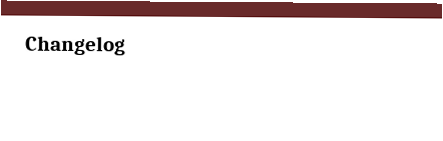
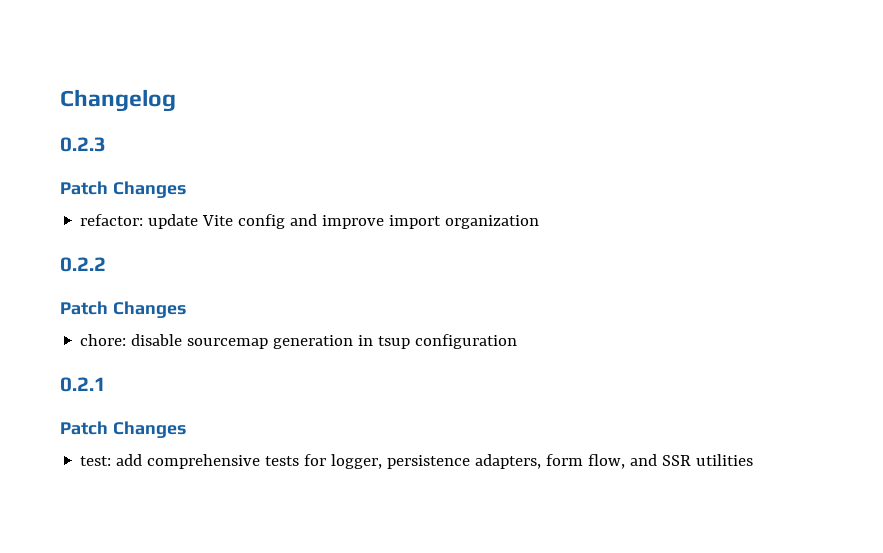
(126, 45) none -> [60,137,106,152] [60,181,186,198] [80,214,540,229] [60,257,106,272] [60,301,186,318] [80,334,518,349] [60,377,106,392] [60,421,186,438] [80,454,754,469] // 0.2.3 // Patch Changes // refactor: update Vite config and improve import organization // 0.2.2 // Patch Changes // chore: disable sourcemap generation in tsup configuration // 0.2.1 // Patch Changes // test: add comprehensive tests for logger, persistence adapters, form flow, and SSR utilities

